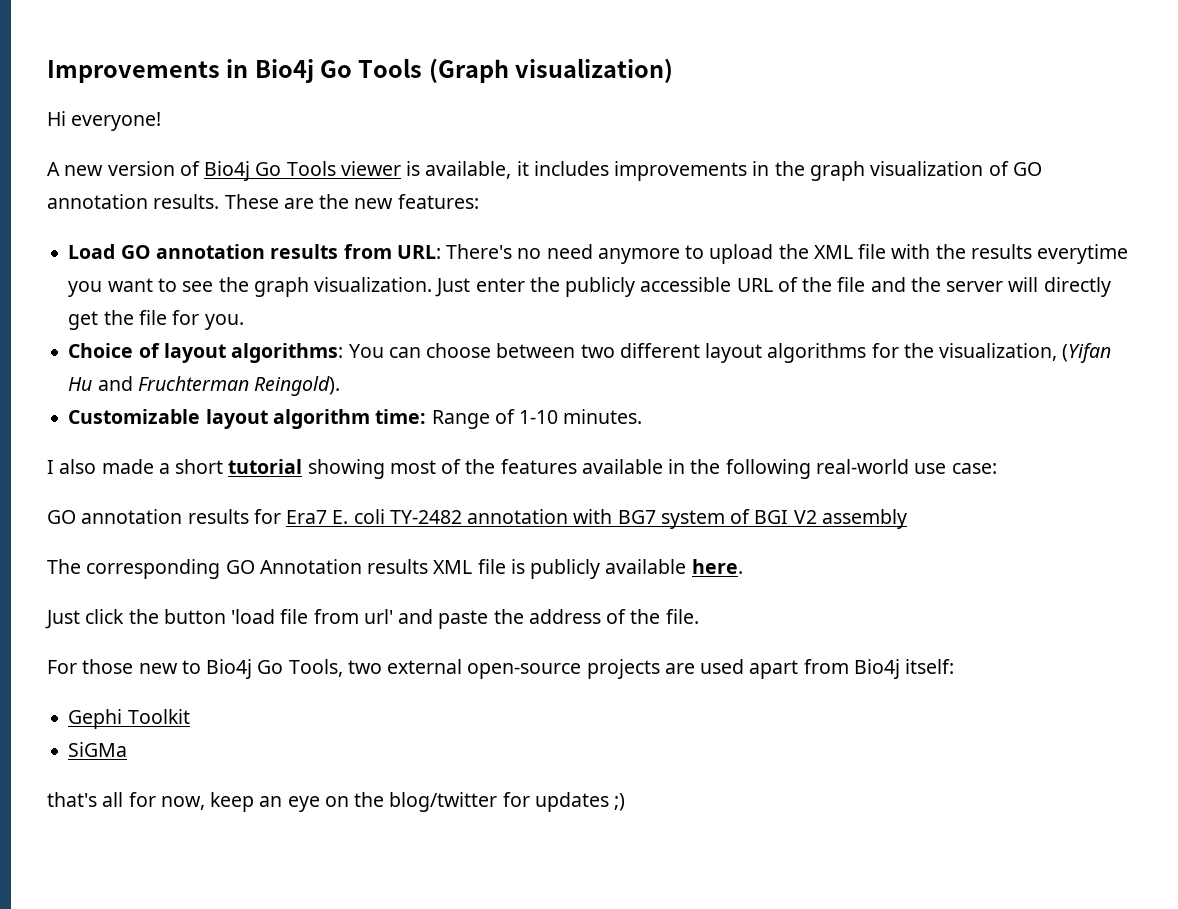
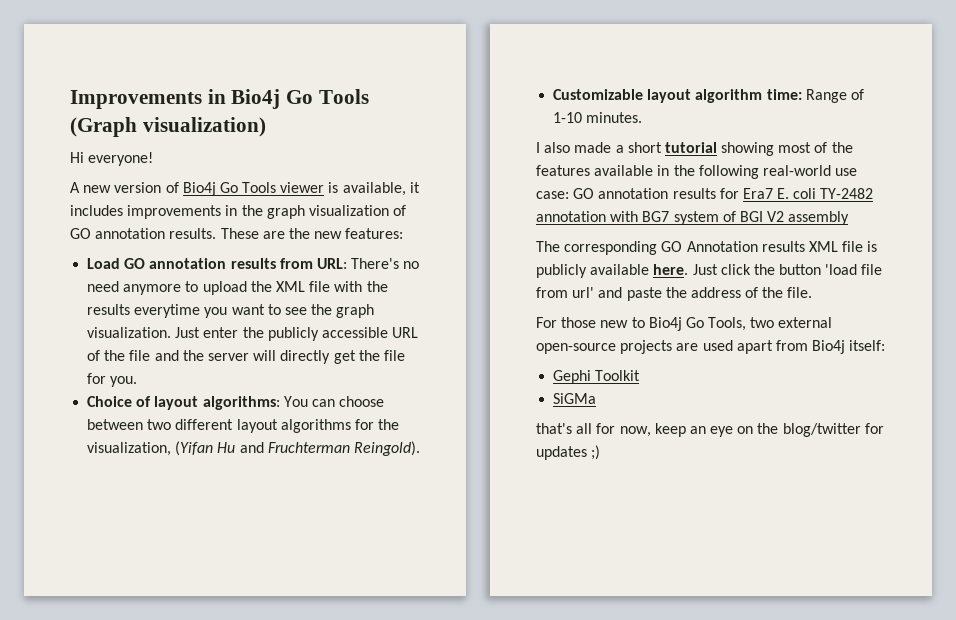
(997, 468) // -> (569, 195) none
(743, 566) // -> (689, 269) none

